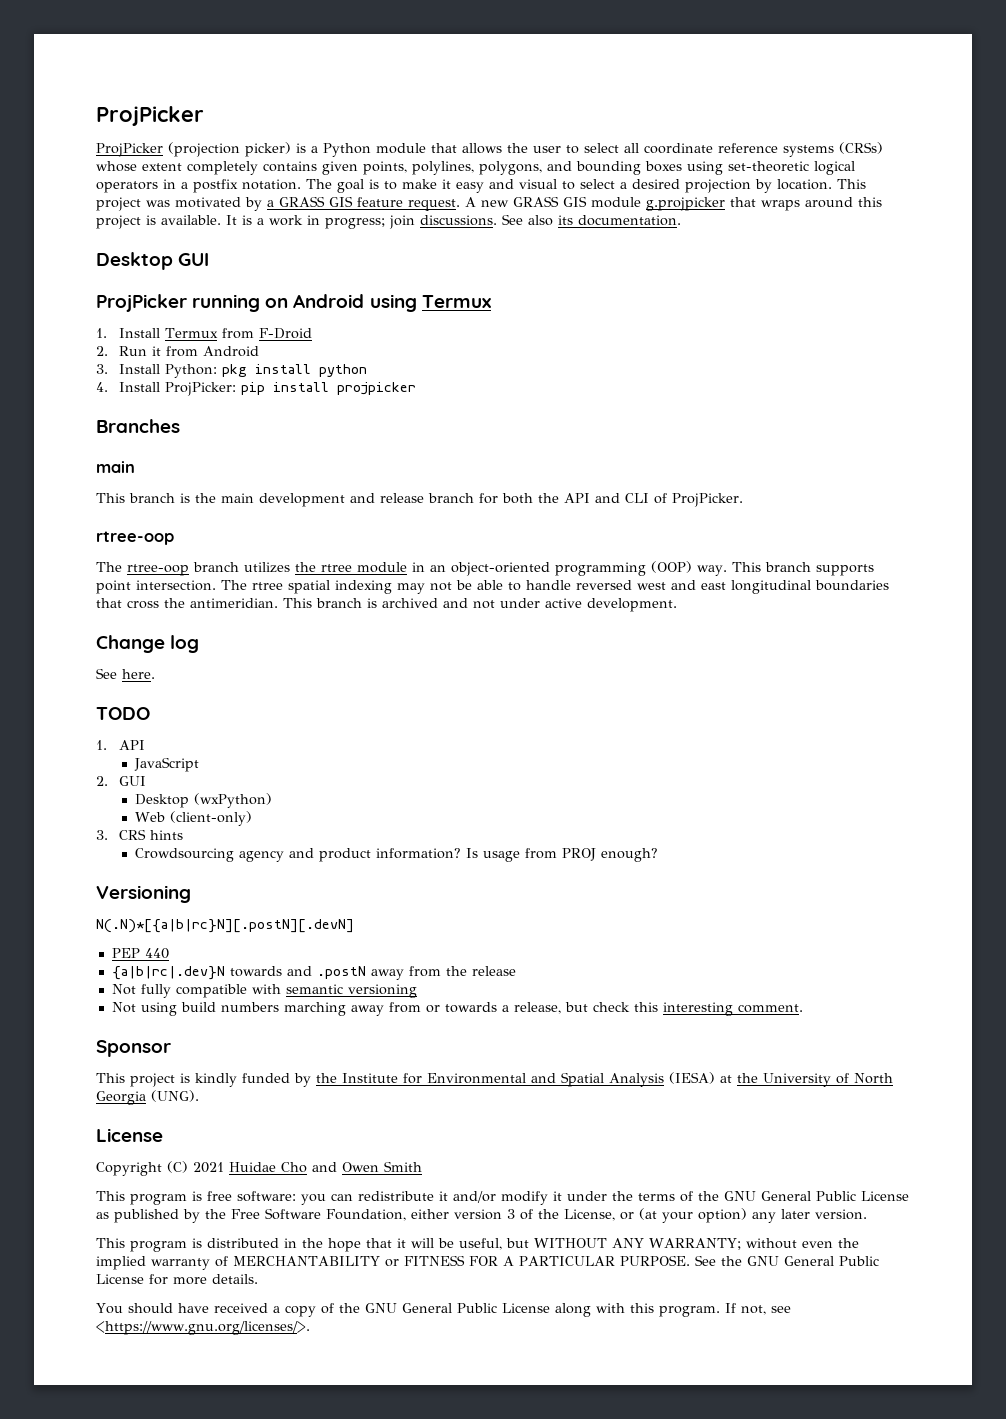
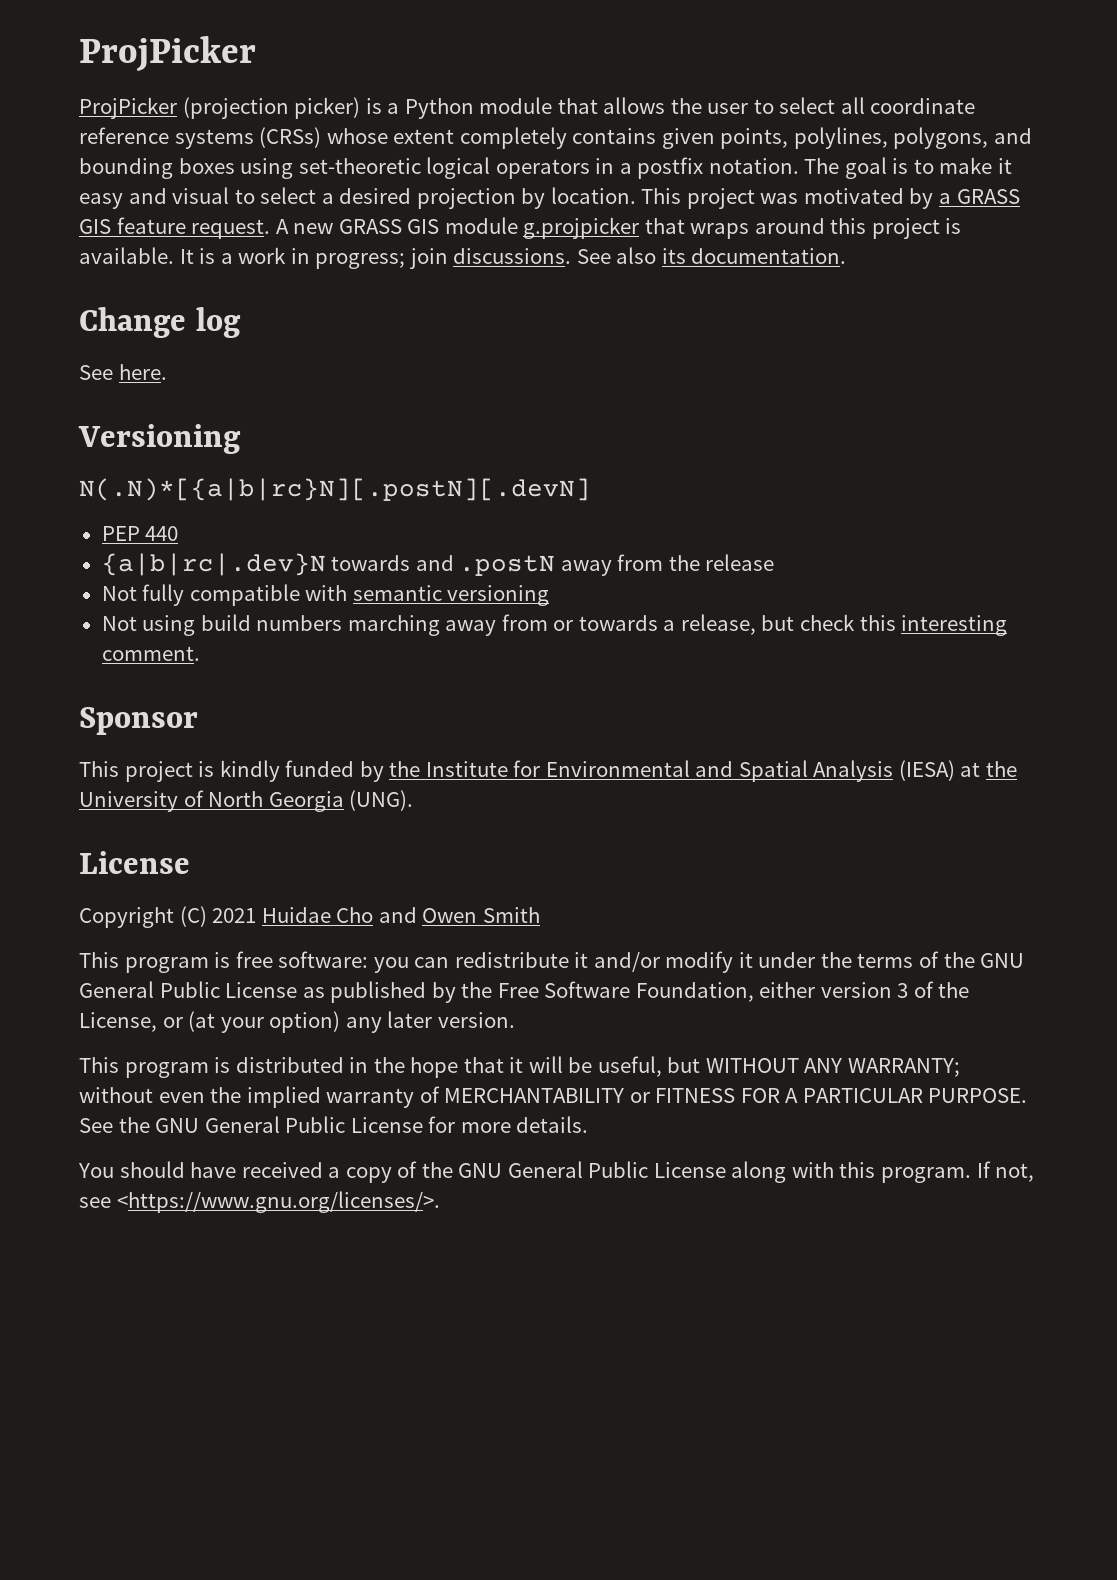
[96,252,210,270] [96,294,491,312] [96,328,312,339] [96,346,259,357] [96,364,367,378] [96,382,416,396] [96,419,180,433] [96,461,135,473] [96,493,743,507] [96,531,174,545] [96,561,874,576] [96,580,889,594] [96,598,677,612] [96,635,200,653] [96,668,155,679] [96,707,150,720] [96,740,145,750] [133,757,199,772] [96,776,146,786] [134,793,272,808] [134,811,252,826] [96,829,183,840] [134,848,658,862] Desktop GUI // ProjPicker running on Android using Termux // 1. Install Termux from F-Droid // 2. Run it from Android // 3. Install Python: pkg install python // 4. Install ProjPicker: pip install projpicker // Branches // main // This branch is the main development and release branch for both the API and CLI of ProjPicker. // rtree-oop // The rtree-oop branch utilizes the rtree module in an object-oriented programming (OOP) way. This branch supports point intersection. The rtree spatial indexing may not be able to handle reversed west and east longitudinal boundaries that cross the antimeridian. This branch is archived and not under active development. // Change log // See here. // TODO // 1. API // JavaScript // 2. GUI // Desktop (wxPython) // Web (client-only) // 3. CRS hints // Crowdsourcing agency and product information? Is usage from PROJ enough? -> [79,307,241,338] [79,364,167,380] Change log // See here.

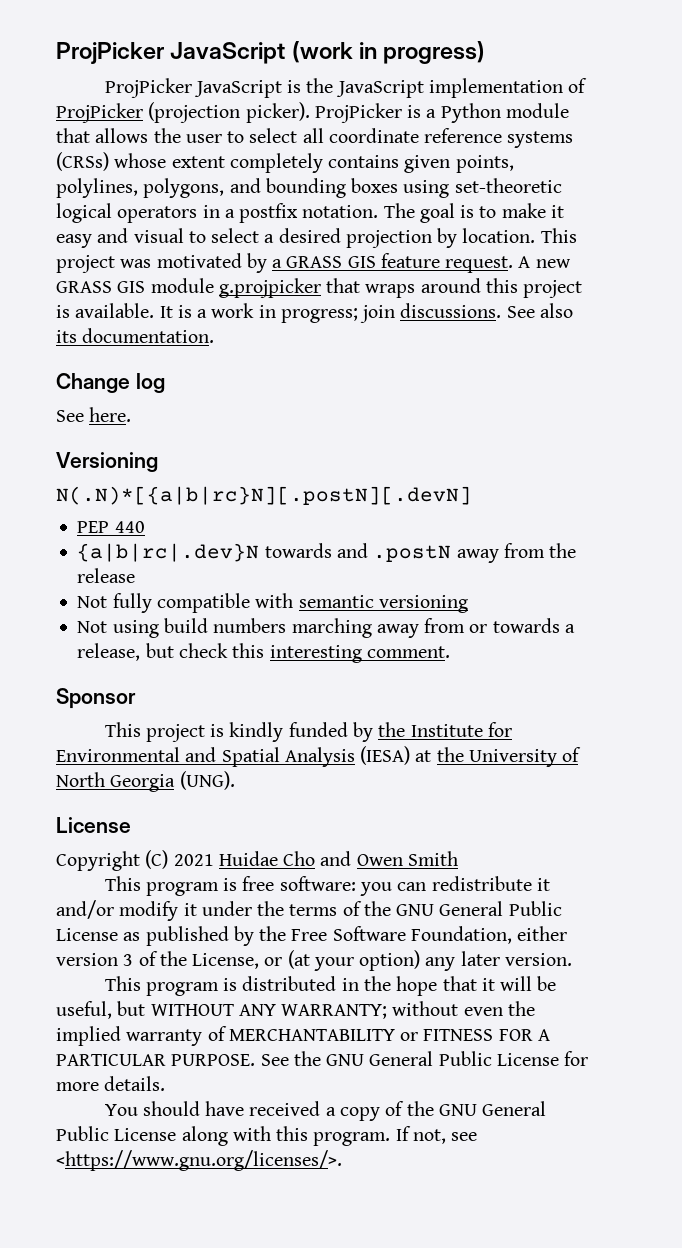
[79,36,256,72] [79,97,361,119] ProjPicker // ProjPicker (projection picker) -> [56,41,486,64] [104,78,588,98] [56,102,402,123] ProjPicker JavaScript (work in progress) // ProjPicker JavaScript is the JavaScript implementation of ProjPicker (projection picker). ProjPicker

